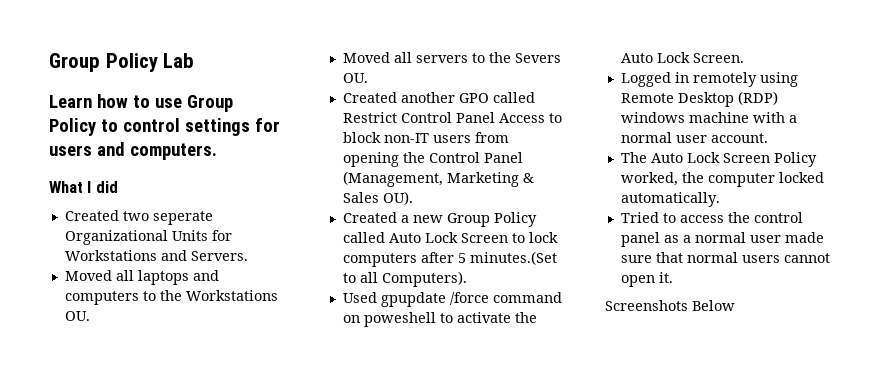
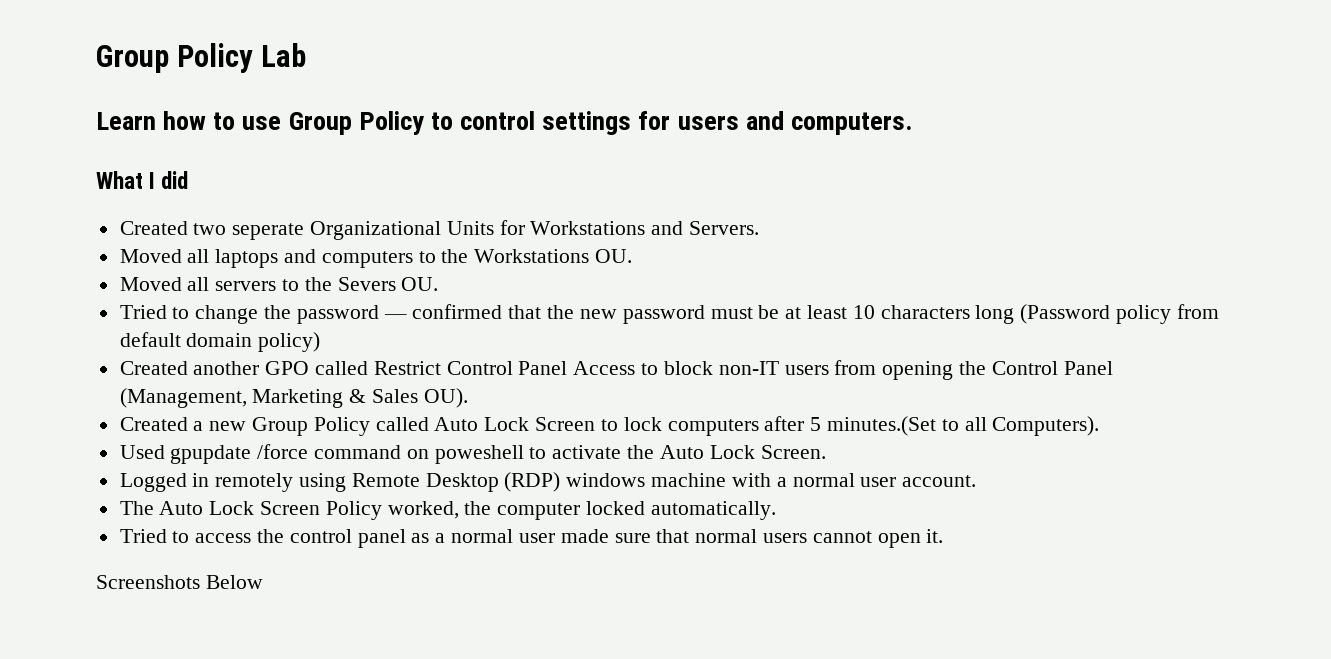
(368, 78) none -> [119,304,1219,324] [119,332,321,352] // Tried to change the password — confirmed that the new password must be at least 10 characters long (Password policy from default domain policy)

